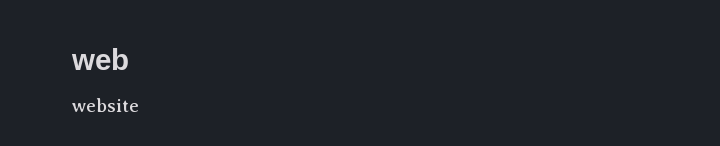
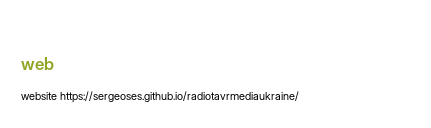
(139, 105) none -> [60,91,299,103] https://sergeoses.github.io/radiotavrmediaukraine/

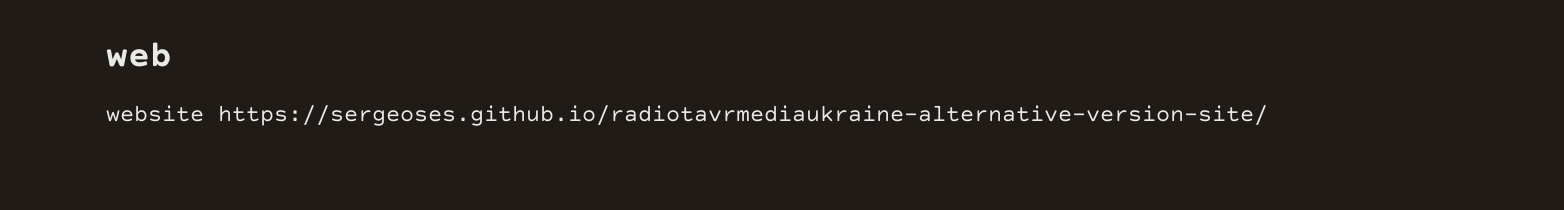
[60,91,299,103] https://sergeoses.github.io/radiotavrmediaukraine/ -> [218,105,1268,126] https://sergeoses.github.io/radiotavrmediaukraine-alternative-version-site/

